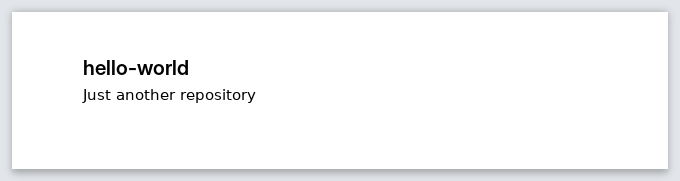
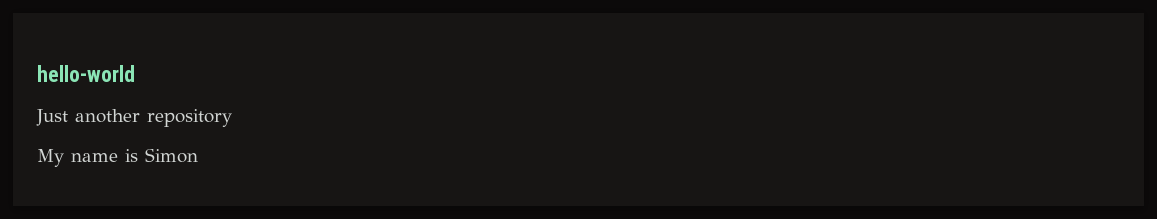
(256, 96) none -> [37,148,198,167] // My name is Simon

